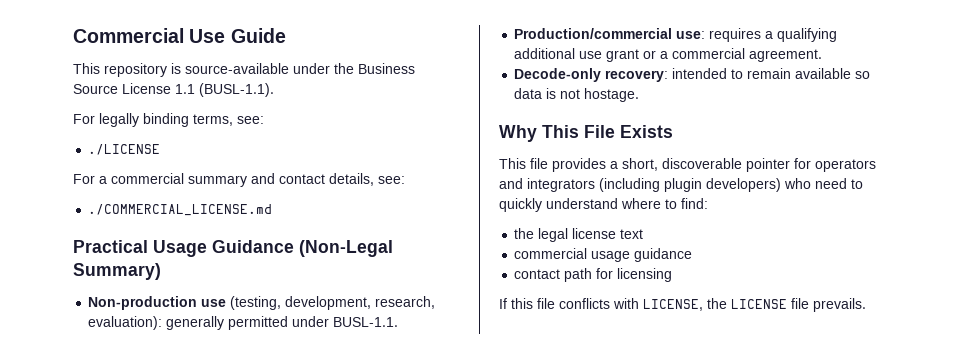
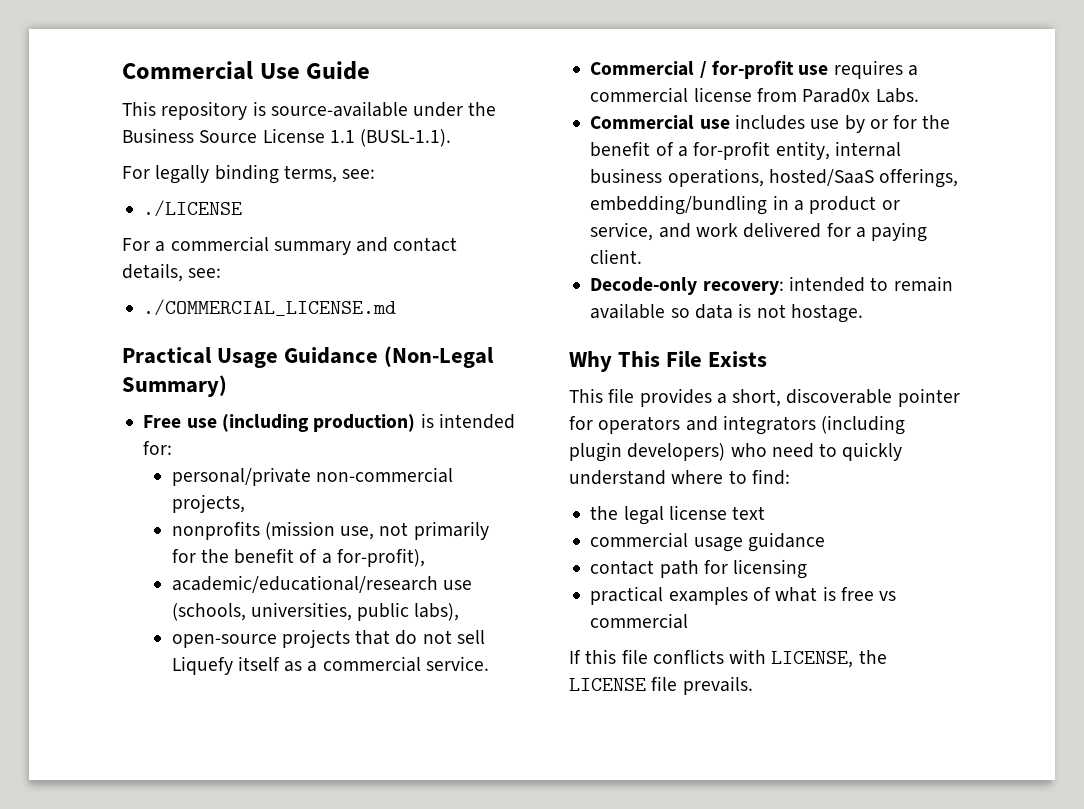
[88,296,436,310] [88,316,399,330] [514,28,838,42] [514,48,823,62] Non-production use (testing, development, research, evaluation): generally permitted under BUSL-1.1. // Production/commercial use: requires a qualifying additional use grant or a commercial agreement. -> [143,413,515,432] [143,441,173,455] [171,467,453,486] [171,494,245,513] [171,521,489,540] [171,548,425,567] [171,575,472,593] [171,602,460,621] [171,629,485,648] [171,656,489,675] [590,60,918,79] [590,87,919,103] [590,114,951,133] [590,141,901,160] [590,168,959,188] [590,195,900,215] [590,222,928,242] [590,249,643,264] Free use (including production) is intended for: // personal/private non-commercial projects, // nonprofits (mission use, not primarily for the benefit of a for-profit), // academic/educational/research use (schools, universities, public labs), // open-source projects that do not sell Liquefy itself as a commercial service. // Commercial / for-profit use requires a commercial license from Parad0x Labs. // Commercial use includes use by or for the benefit of a for-profit entity, internal business operations, hosted/SaaS offerings, embedding/bundling in a product or service, and work delivered for a paying client.
(673, 275) none -> [590,586,897,605] [590,613,689,629] // practical examples of what is free vs commercial

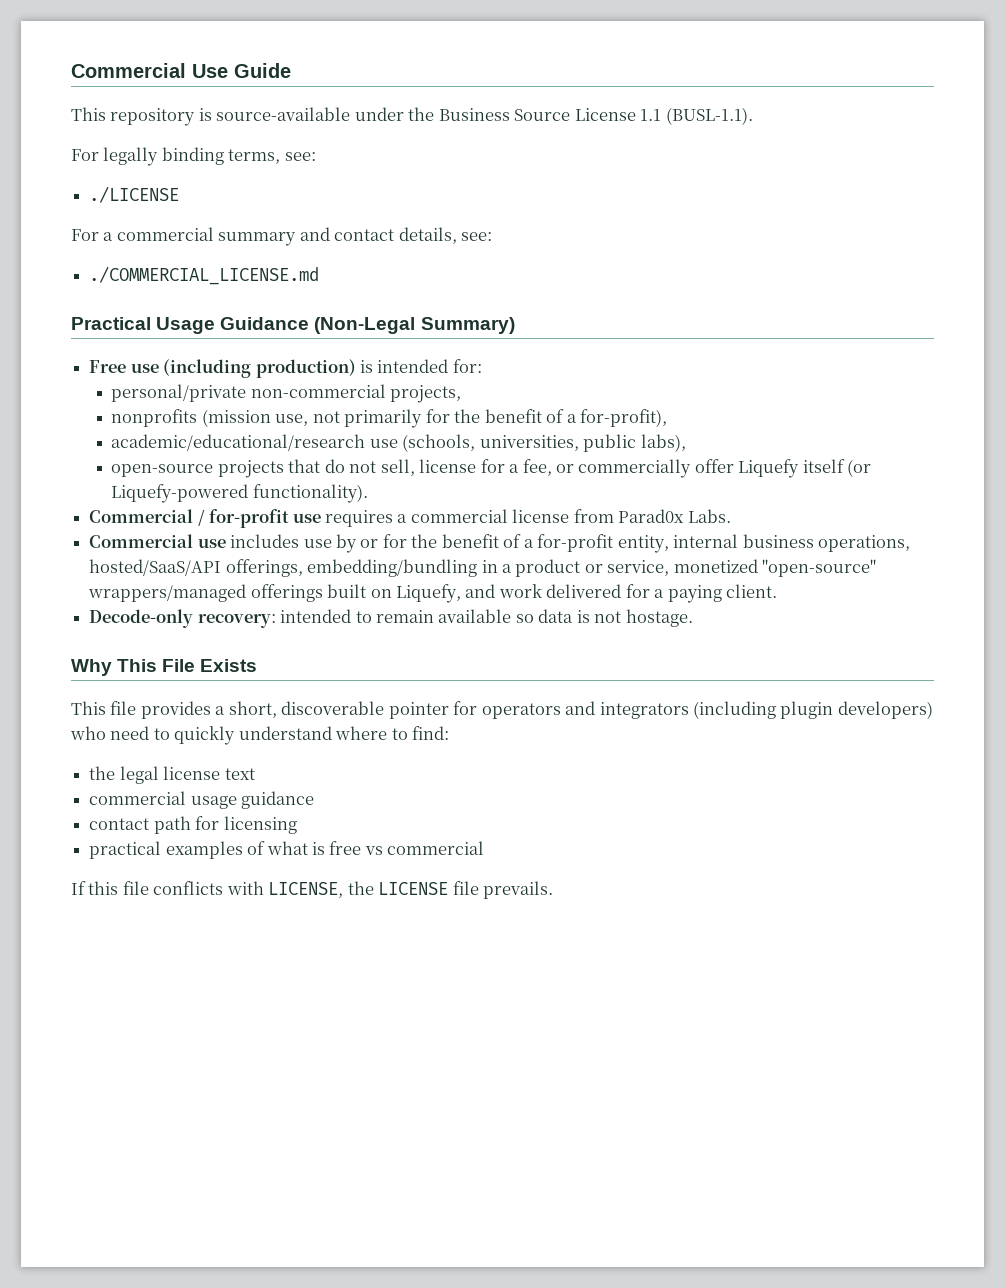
[456,630,485,644] [171,656,489,675] sell Liquefy itself as a commercial service. -> [380,459,872,478] [111,484,368,503] sell, license for a fee, or commercially offer Liquefy itself (or Liquefy-powered functionality).
[768,169,874,186] hosted/SaaS -> [89,559,222,576] hosted/SaaS/API
(654, 231) none -> [673,559,877,577] [88,584,461,603] monetized "open-source" wrappers/managed offerings built on Liquefy,

